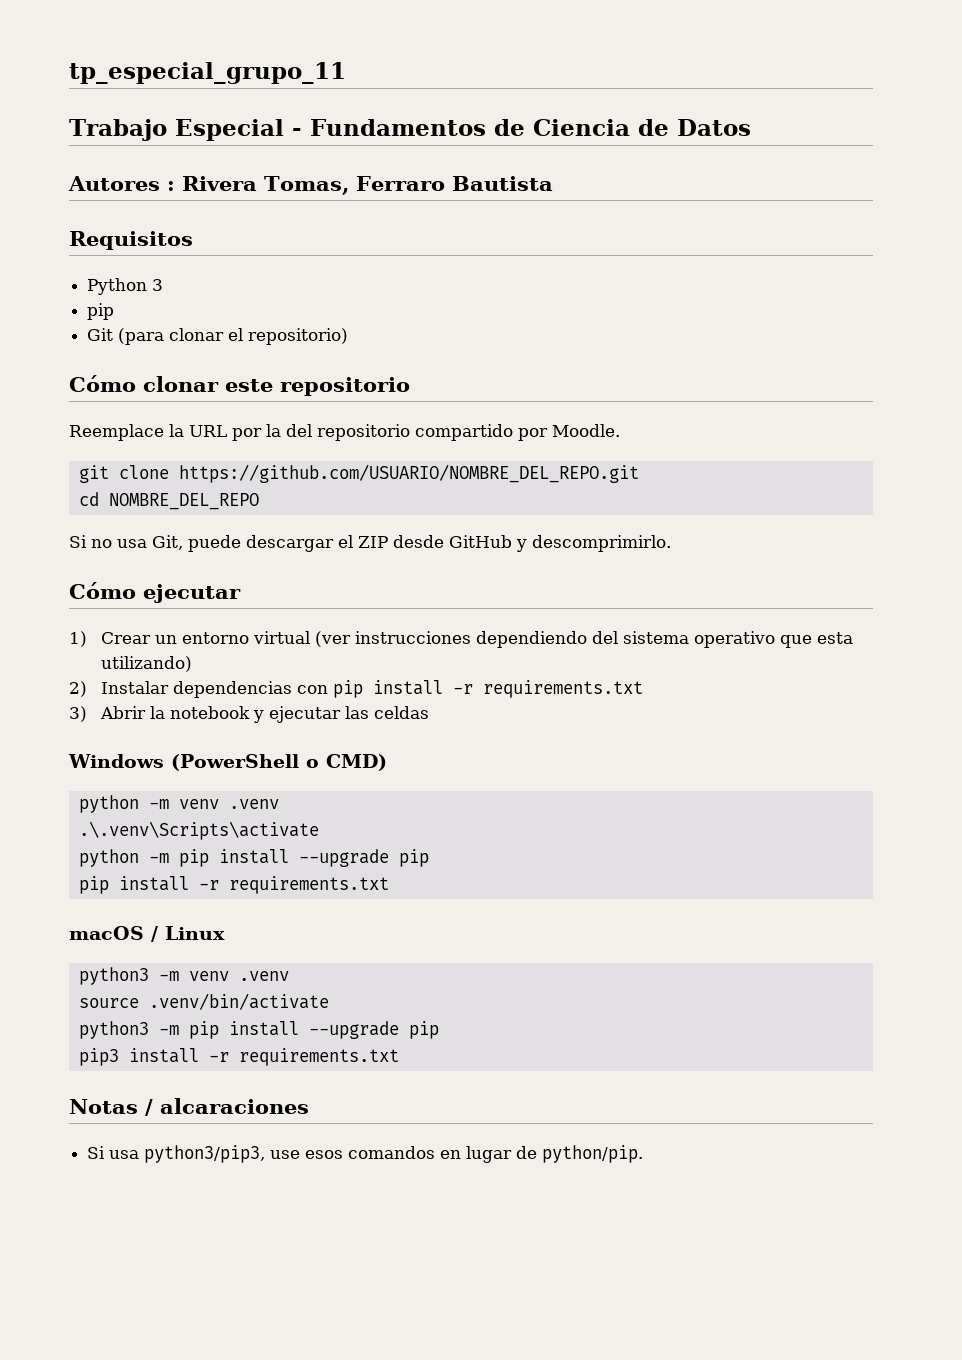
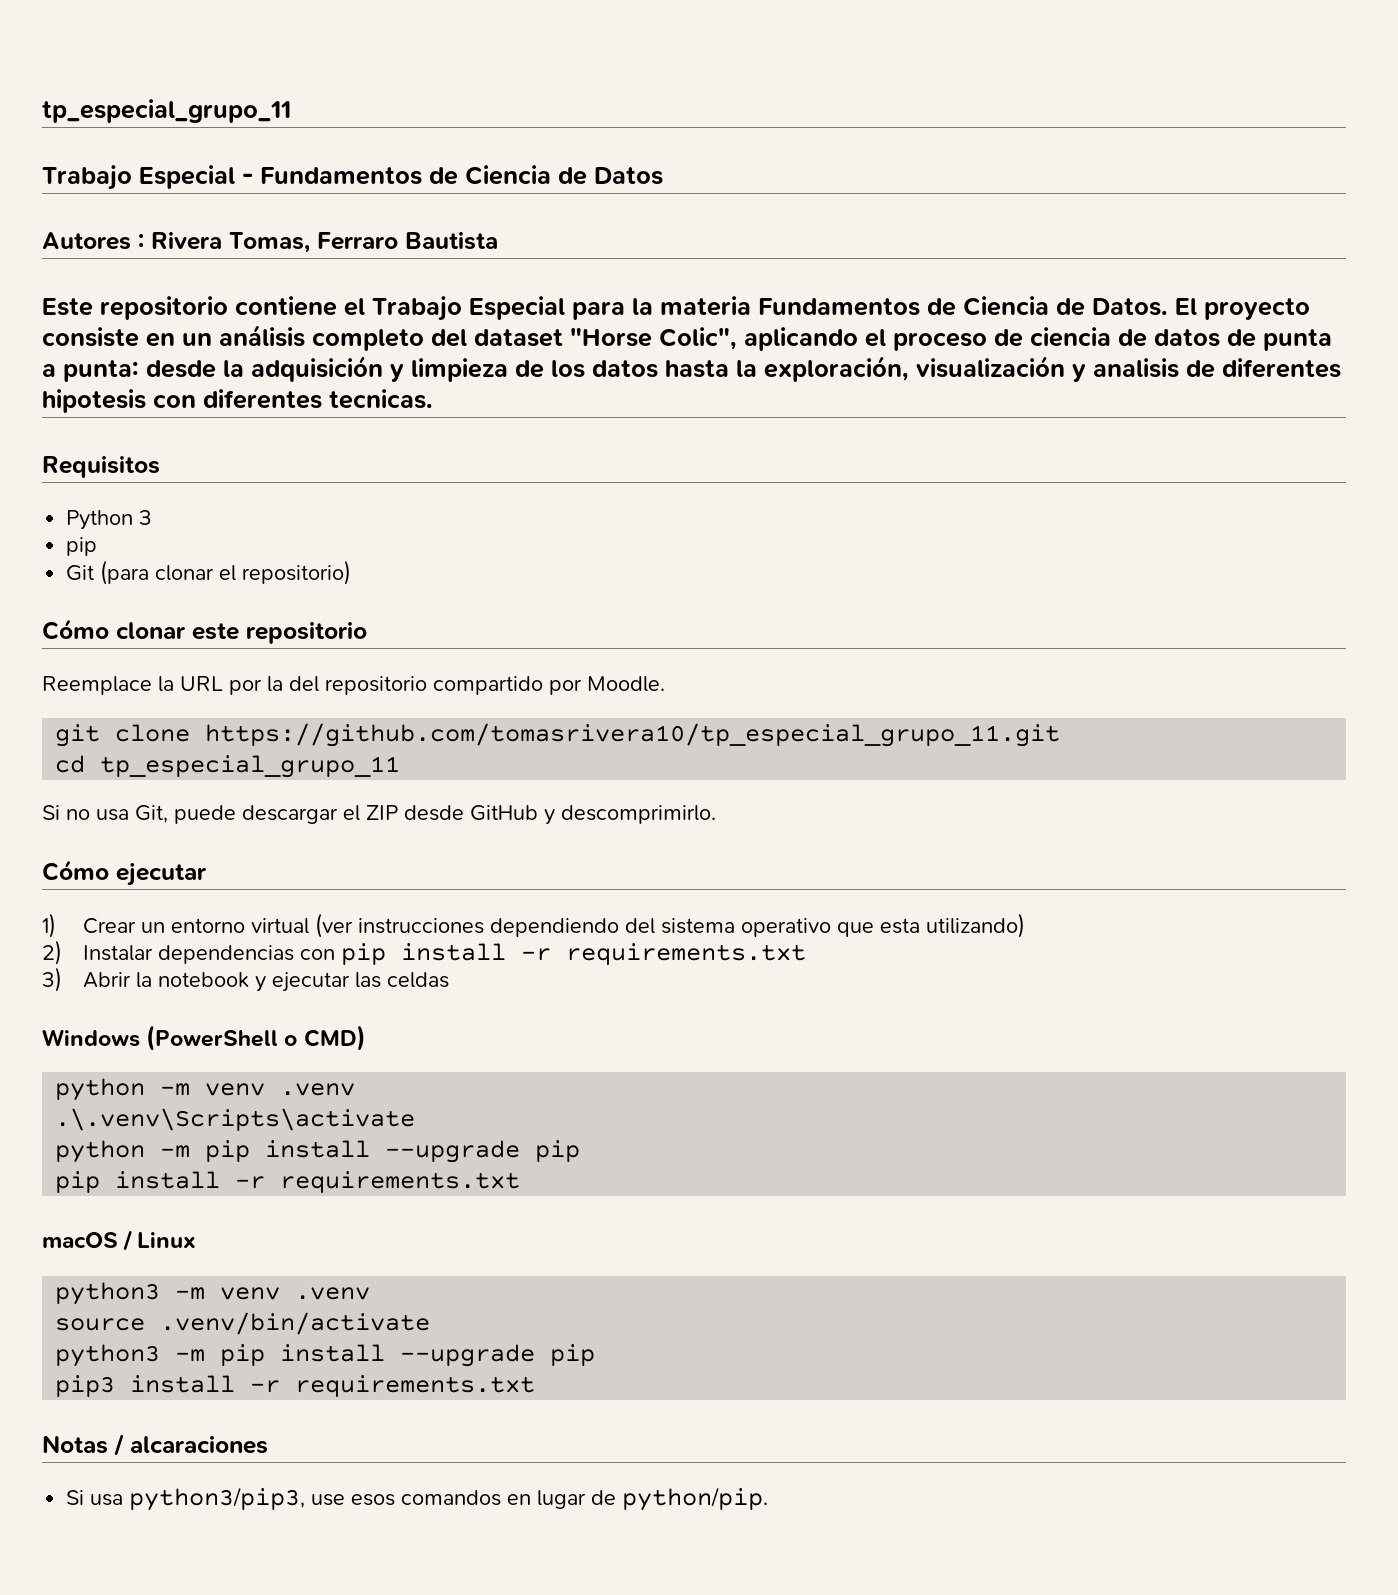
(553, 183) none -> [42,296,1310,321] [42,325,1332,351] [42,356,1341,382] [42,389,433,413] // Este repositorio contiene el Trabajo Especial para la materia Fundamentos de Ciencia de Datos. El proyecto consiste en un análisis completo del dataset "Horse Colic", aplicando el proceso de ciencia de datos de punta a punta: desde la adquisición y limpieza de los datos hasta la exploración, visualización y analisis de diferentes hipotesis con diferentes tecnicas.
[178,464,639,483] https://github.com/USUARIO/NOMBRE_DEL_REPO.git -> [205,723,1061,747] https://github.com/tomasrivera10/tp_especial_grupo_11.git
[108,493,259,510] NOMBRE_DEL_REPO -> [100,755,401,778] tp_especial_grupo_11

